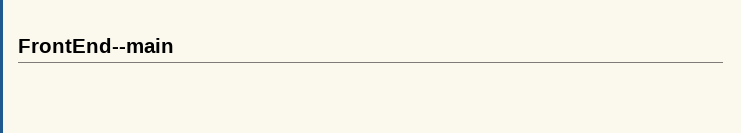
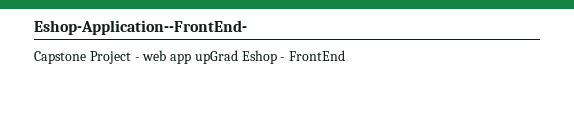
[18,38,174,53] FrontEnd--main -> [34,20,247,35] [34,50,346,64] Eshop-Application--FrontEnd- // Capstone Project - web app upGrad Eshop - FrontEnd

